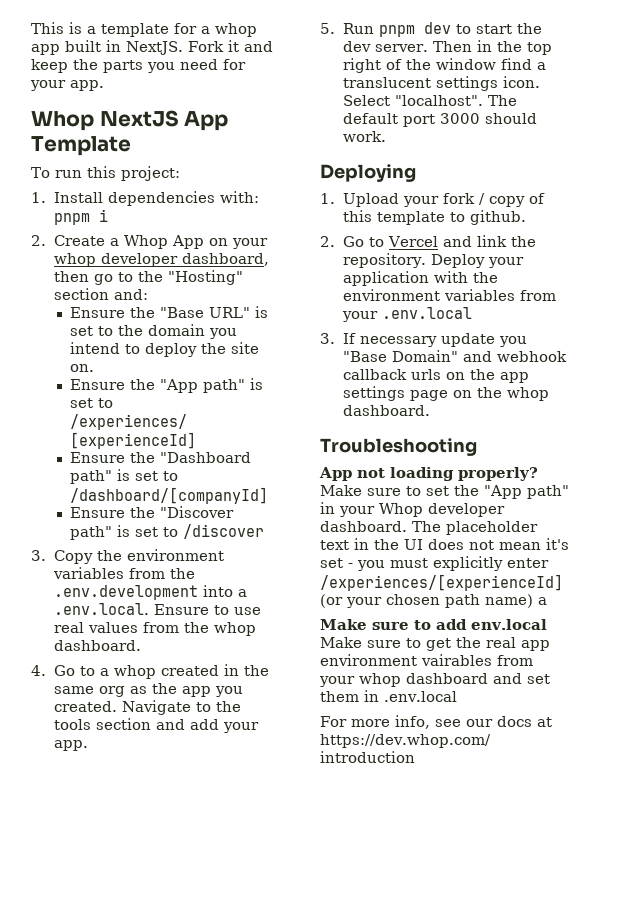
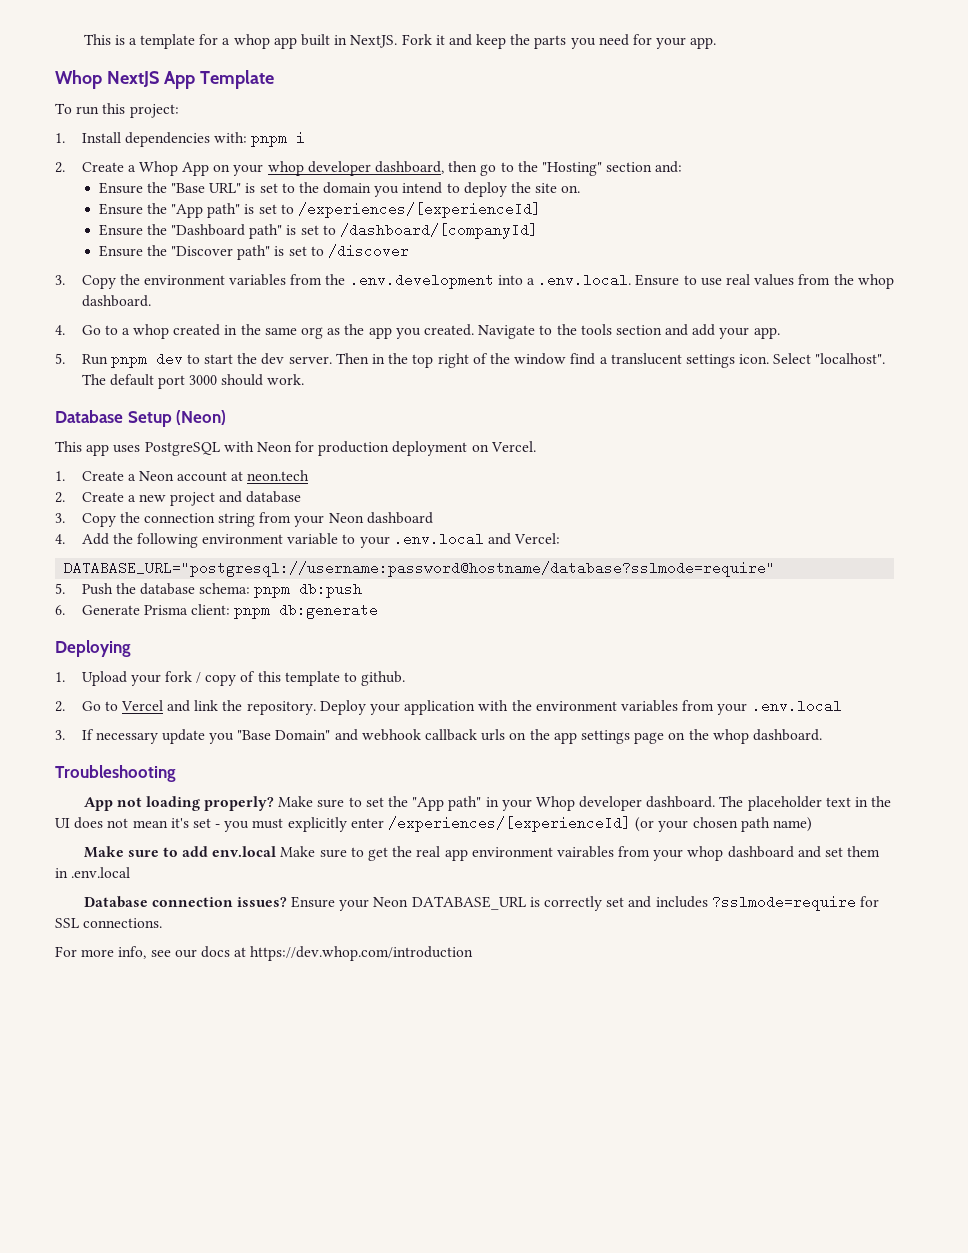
(387, 136) none -> [55,410,227,427] [55,441,536,456] [55,470,310,482] [55,491,302,506] [55,512,433,527] [55,532,561,548] [64,561,776,577] [55,582,363,598] [55,603,379,619] // Database Setup (Neon) // This app uses PostgreSQL with Neon for production deployment on Vercel. // 1. Create a Neon account at neon.tech // 2. Create a new project and database // 3. Copy the connection string from your Neon dashboard // 4. Add the following environment variable to your .env.local and Vercel: // DATABASE_URL="postgresql://username:password@hostname/database?sslmode=require" // 5. Push the database schema: pnpm db:push // 6. Generate Prisma client: pnpm db:generate
[538,597,547,605] a -> (812, 824) none
(457, 696) none -> [83,895,879,911] [55,918,163,928] // Database connection issues? Ensure your Neon DATABASE_URL is correctly set and includes ?sslmode=require for SSL connections.

